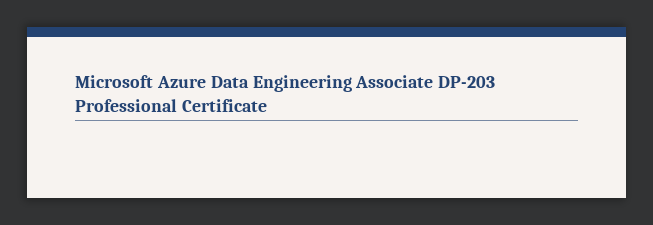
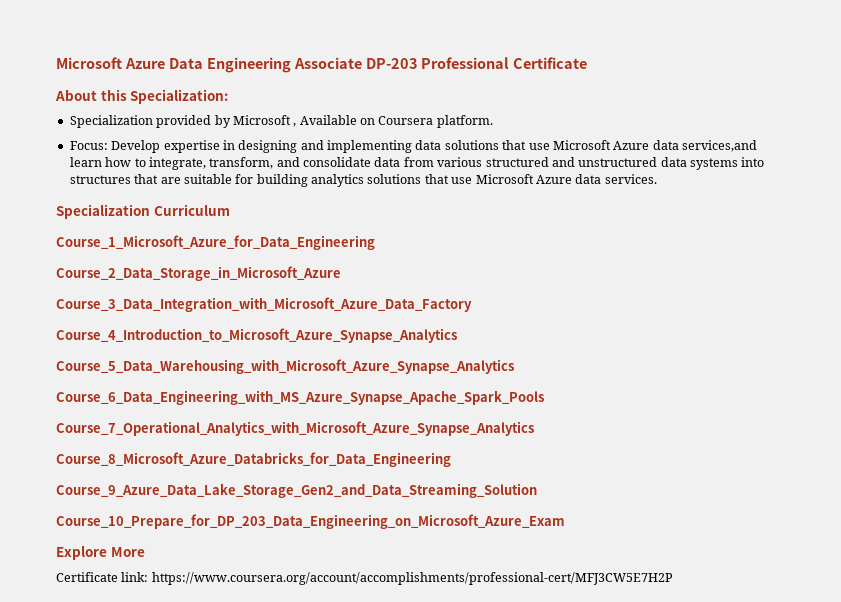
(267, 105) none -> [55,89,229,104] [69,115,493,128] [69,140,757,153] [69,157,765,170] [69,174,657,187] [56,204,230,219] [56,235,375,250] [56,266,341,281] [56,297,472,312] [56,328,457,343] [56,359,514,374] [56,390,544,405] [56,421,534,436] [56,452,451,467] [56,483,537,498] [56,514,565,529] [56,546,145,560] [56,572,673,585] // About this Specialization: // Specialization provided by Microsoft , Available on Coursera platform. // Focus: Develop expertise in designing and implementing data solutions that use Microsoft Azure data services,and learn how to integrate, transform, and consolidate data from various structured and unstructured data systems into structures that are suitable for building analytics solutions that use Microsoft Azure data services. // Specialization Curriculum // Course_1_Microsoft_Azure_for_Data_Engineering // Course_2_Data_Storage_in_Microsoft_Azure // Course_3_Data_Integration_with_Microsoft_Azure_Data_Factory // Course_4_Introduction_to_Microsoft_Azure_Synapse_Analytics // Course_5_Data_Warehousing_with_Microsoft_Azure_Synapse_Analytics // Course_6_Data_Engineering_with_MS_Azure_Synapse_Apache_Spark_Pools // Course_7_Operational_Analytics_with_Microsoft_Azure_Synapse_Analytics // Course_8_Microsoft_Azure_Databricks_for_Data_Engineering // Course_9_Azure_Data_Lake_Storage_Gen2_and_Data_Streaming_Solution // Course_10_Prepare_for_DP_203_Data_Engineering_on_Microsoft_Azure_Exam // Explore More // Certificate link: https://www.coursera.org/account/accomplishments/professional-cert/MFJ3CW5E7H2P

